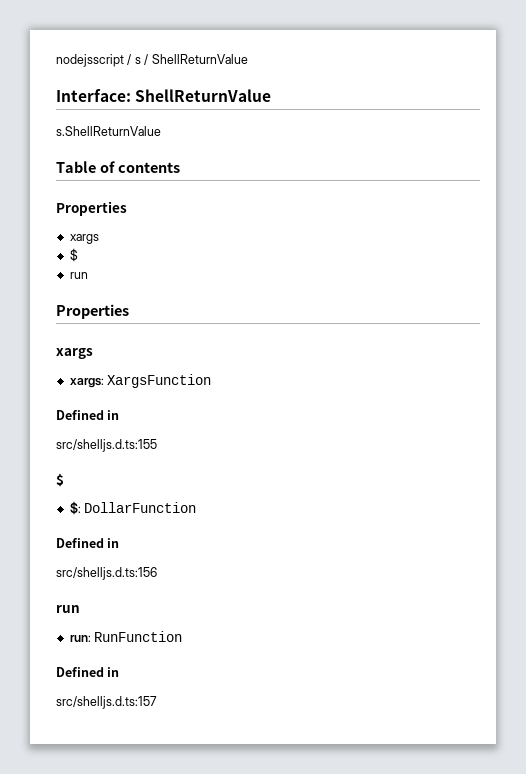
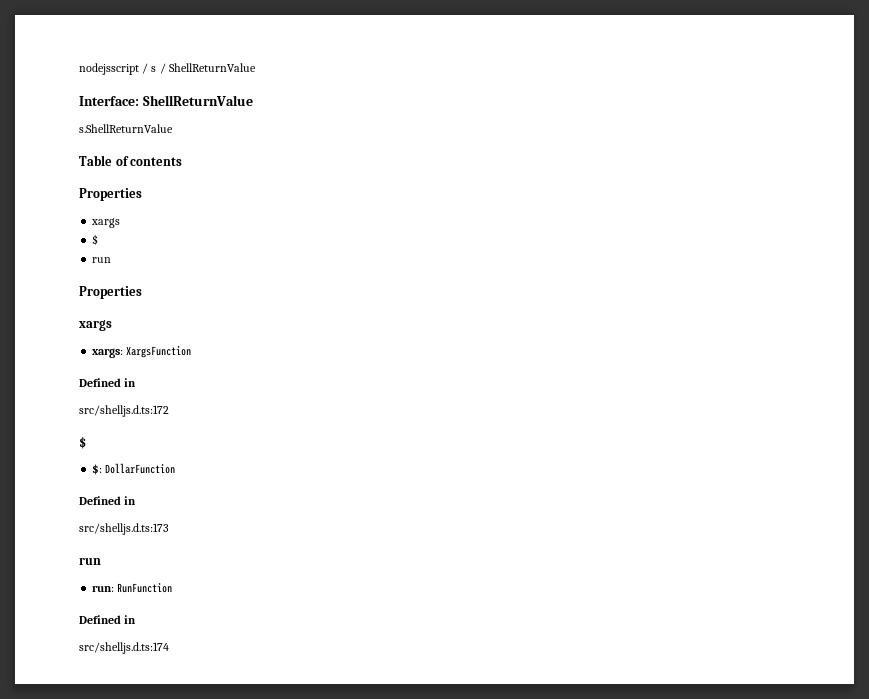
[56,439,157,452] src/shelljs.d.ts:155 -> [79,405,169,417] src/shelljs.d.ts:172
[56,567,157,580] src/shelljs.d.ts:156 -> [79,523,169,535] src/shelljs.d.ts:173
[56,696,157,709] src/shelljs.d.ts:157 -> [79,642,169,654] src/shelljs.d.ts:174

